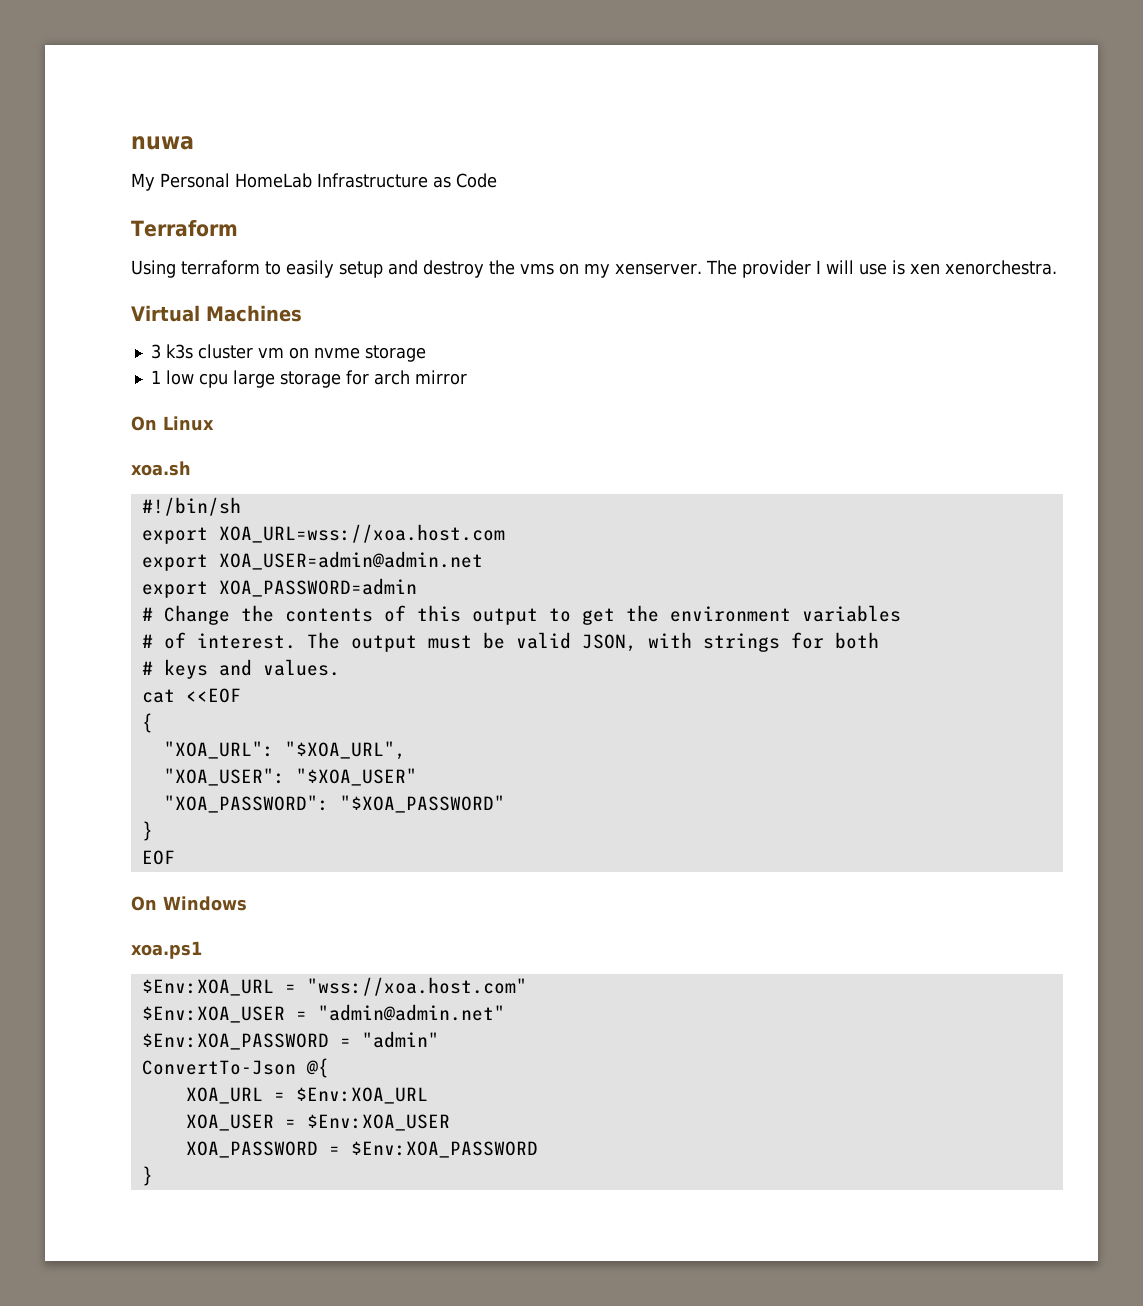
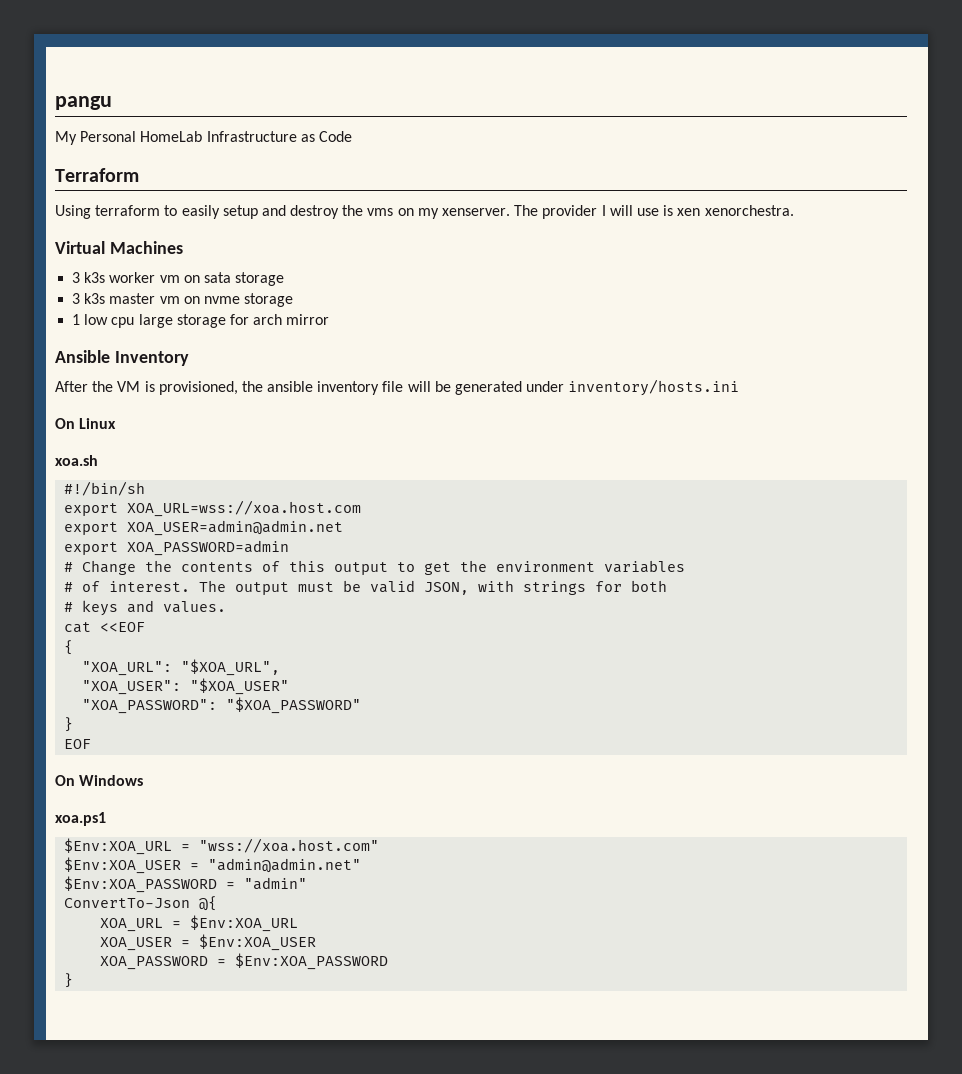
[131,136,194,150] nuwa -> [55,96,112,110] pangu
[197,344,253,359] cluster -> [109,272,285,286] [72,293,156,304] worker vm on sata storage // 3 k3s master
(467, 377) none -> [55,350,189,366] [55,379,740,396] // Ansible Inventory // After the VM is provisioned, the ansible inventory file will be generated under inventory/hosts.ini

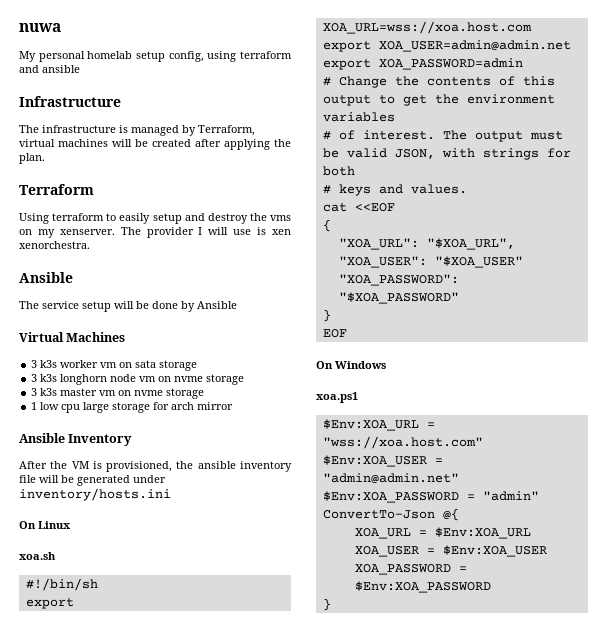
[55,96,112,110] pangu -> [19,23,61,32] nuwa
[80,131,352,142] Personal HomeLab Infrastructure as Code -> [38,51,292,62] [19,65,80,73] [19,96,121,107] [19,125,255,136] [19,139,291,150] [19,153,45,164] personal homelab setup config, using terraform and ansible // Infrastructure // The infrastructure is managed by Terraform, virtual machines will be created after applying the plan.
(794, 210) none -> [19,272,73,283] [19,301,237,312] // Ansible // The service setup will be done by Ansible
(285, 279) none -> [31,374,245,385] // 3 k3s longhorn node vm on nvme storage

